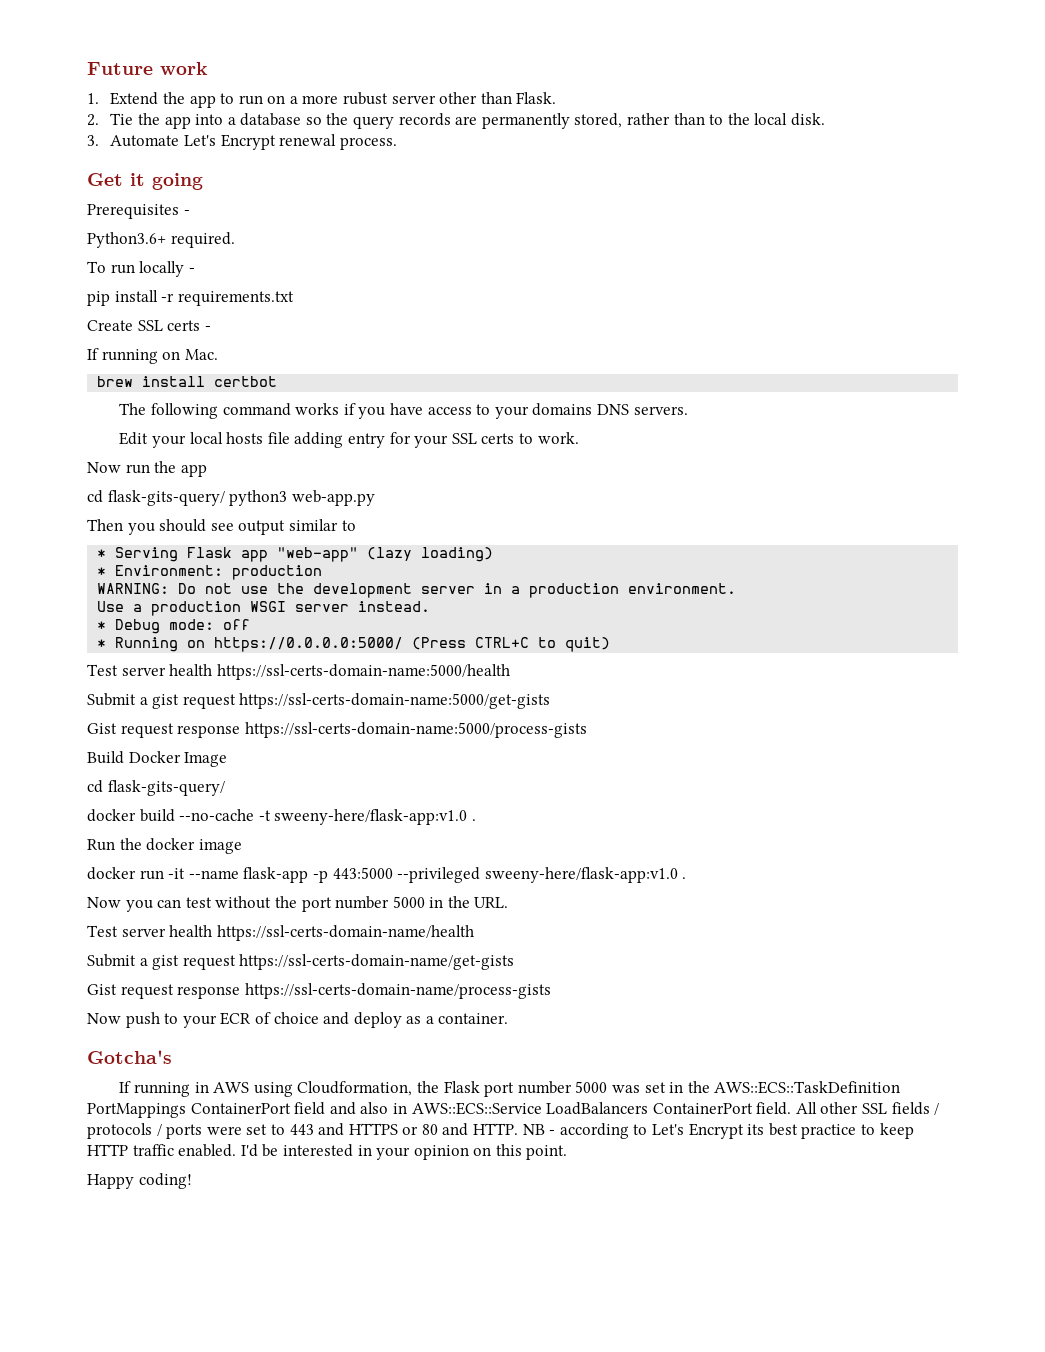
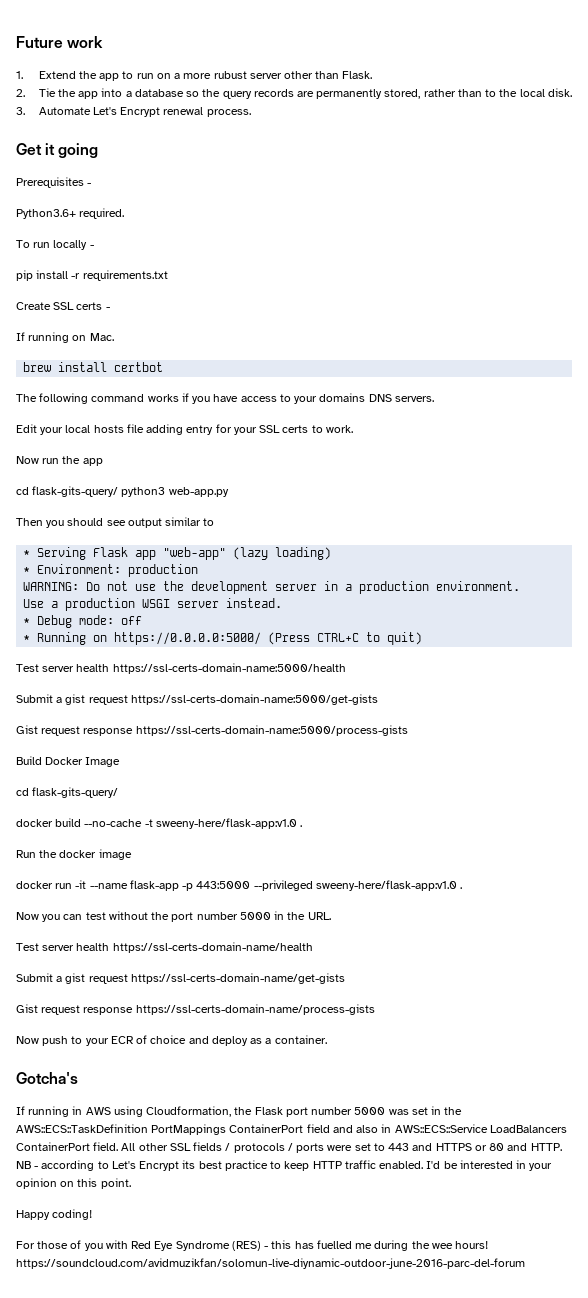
(192, 1181) none -> [16,1240,489,1251] [16,1258,525,1269] // For those of you with Red Eye Syndrome (RES) - this has fuelled me during the wee hours! https://soundcloud.com/avidmuzikfan/solomun-live-diynamic-outdoor-june-2016-parc-del-forum

